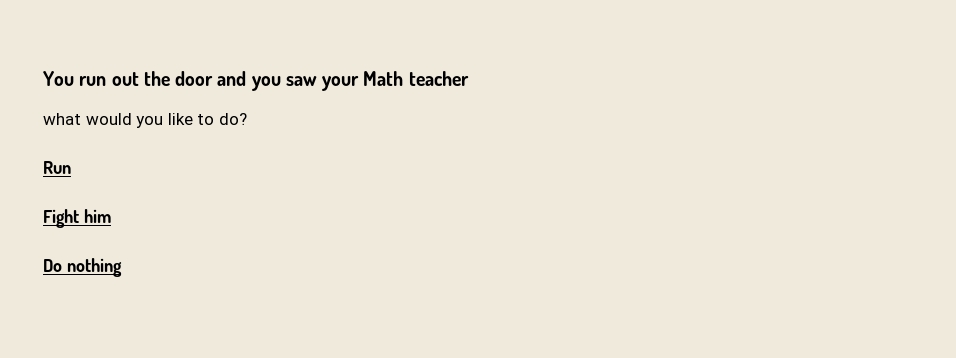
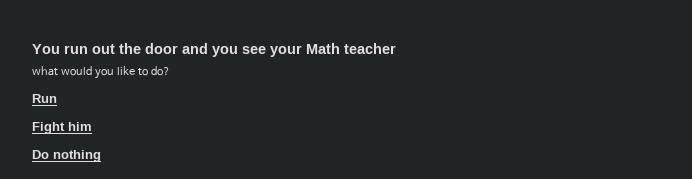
[285,76,317,86] saw -> [242,46,266,54] see

